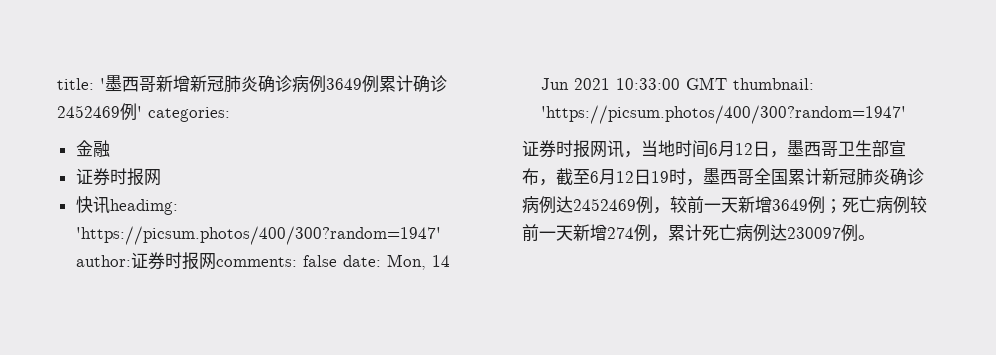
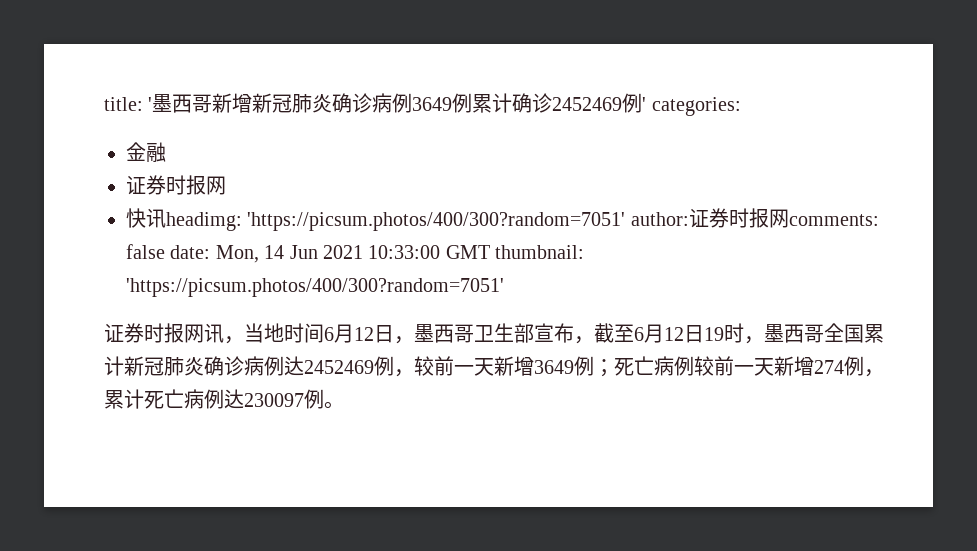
[75,226,441,245] 'https://picsum.photos/400/300?random=1947' -> [247,212,626,231] 'https://picsum.photos/400/300?random=7051'
[540,105,906,124] 'https://picsum.photos/400/300?random=1947' -> [126,278,504,297] 'https://picsum.photos/400/300?random=7051'

